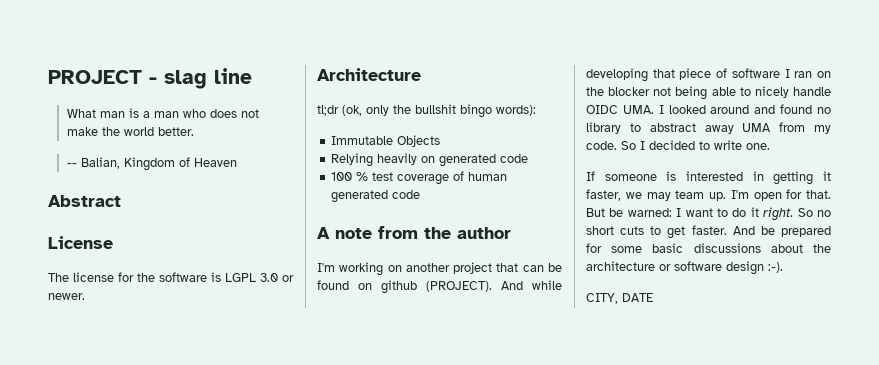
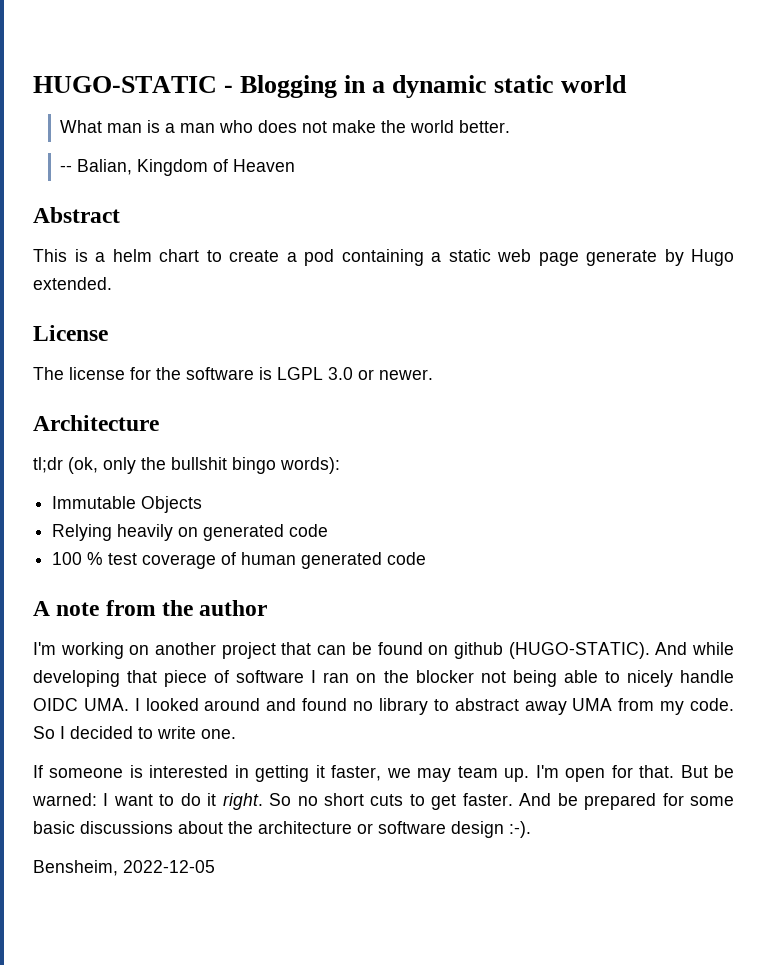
[48,68,252,89] PROJECT - slag line -> [33,75,628,98] HUGO-STATIC - Blogging in a dynamic static world
(121, 201) none -> [33,249,734,266] [33,277,112,290] // This is a helm chart to create a pod containing a static web page generate by Hugo extended.
[426,281,492,292] (PROJECT). -> [508,642,650,659] (HUGO-STATIC).
[586,293,653,304] CITY, DATE -> [33,860,215,876] Bensheim, 2022-12-05

